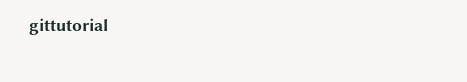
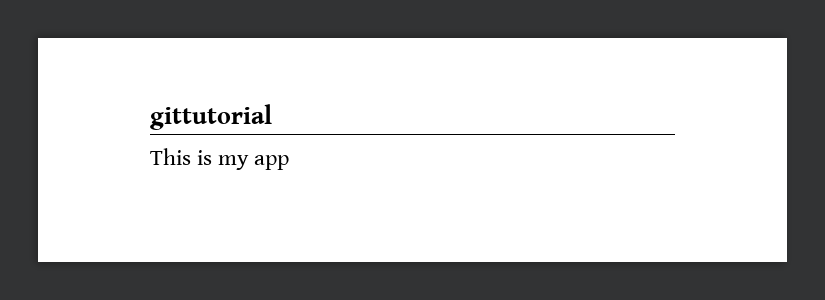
(108, 26) none -> [150,148,290,170] // This is my app

